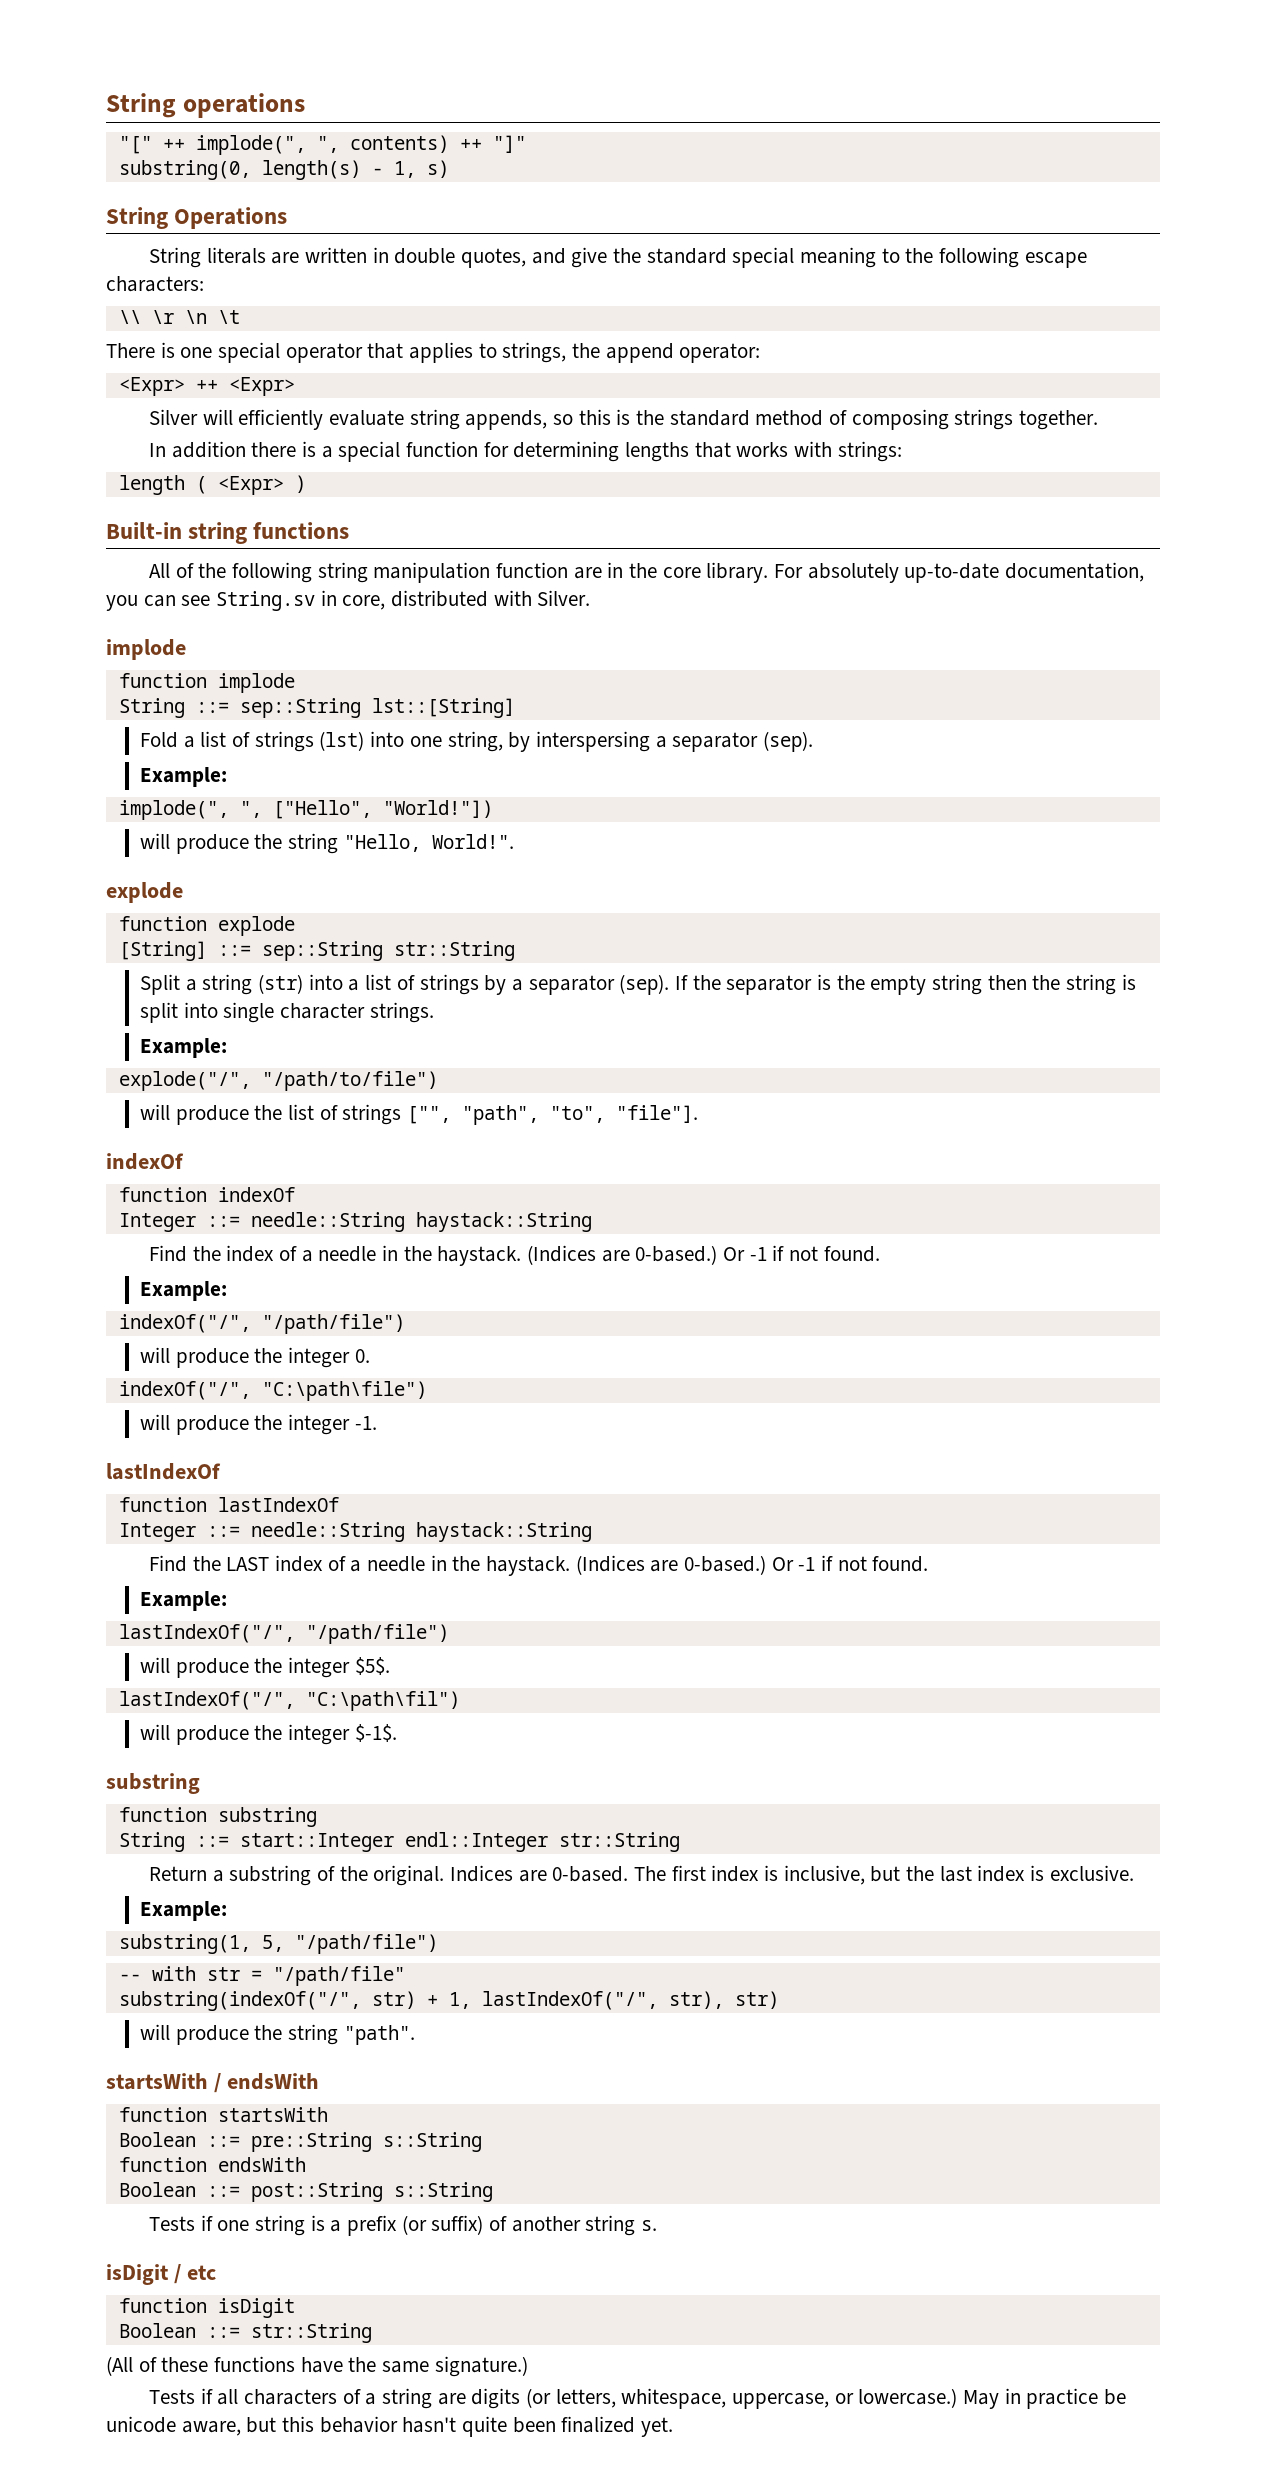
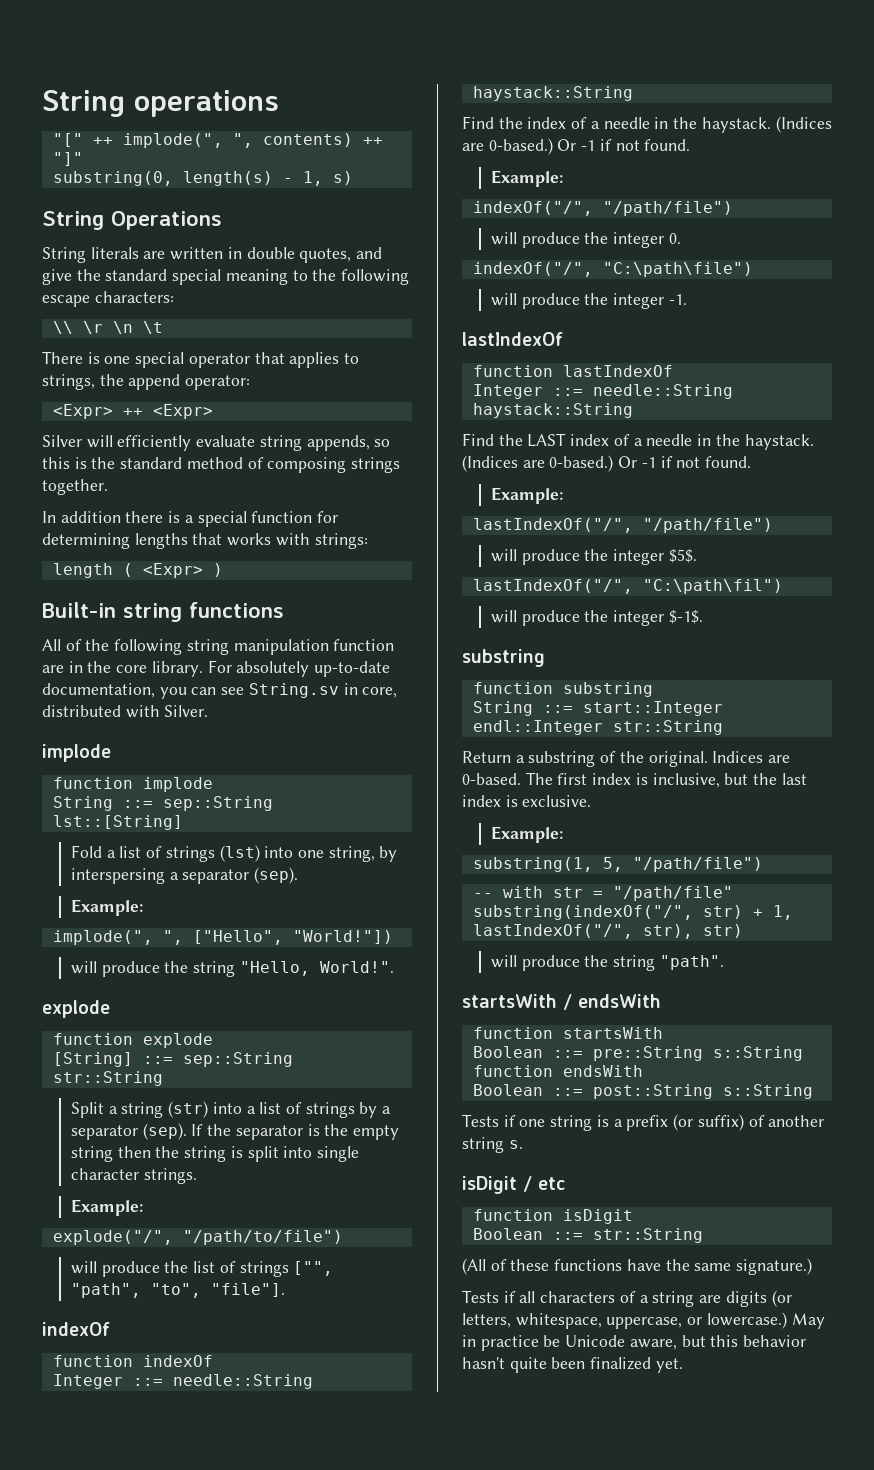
[106,2416,176,2433] unicode -> [565,1335,626,1347] Unicode

